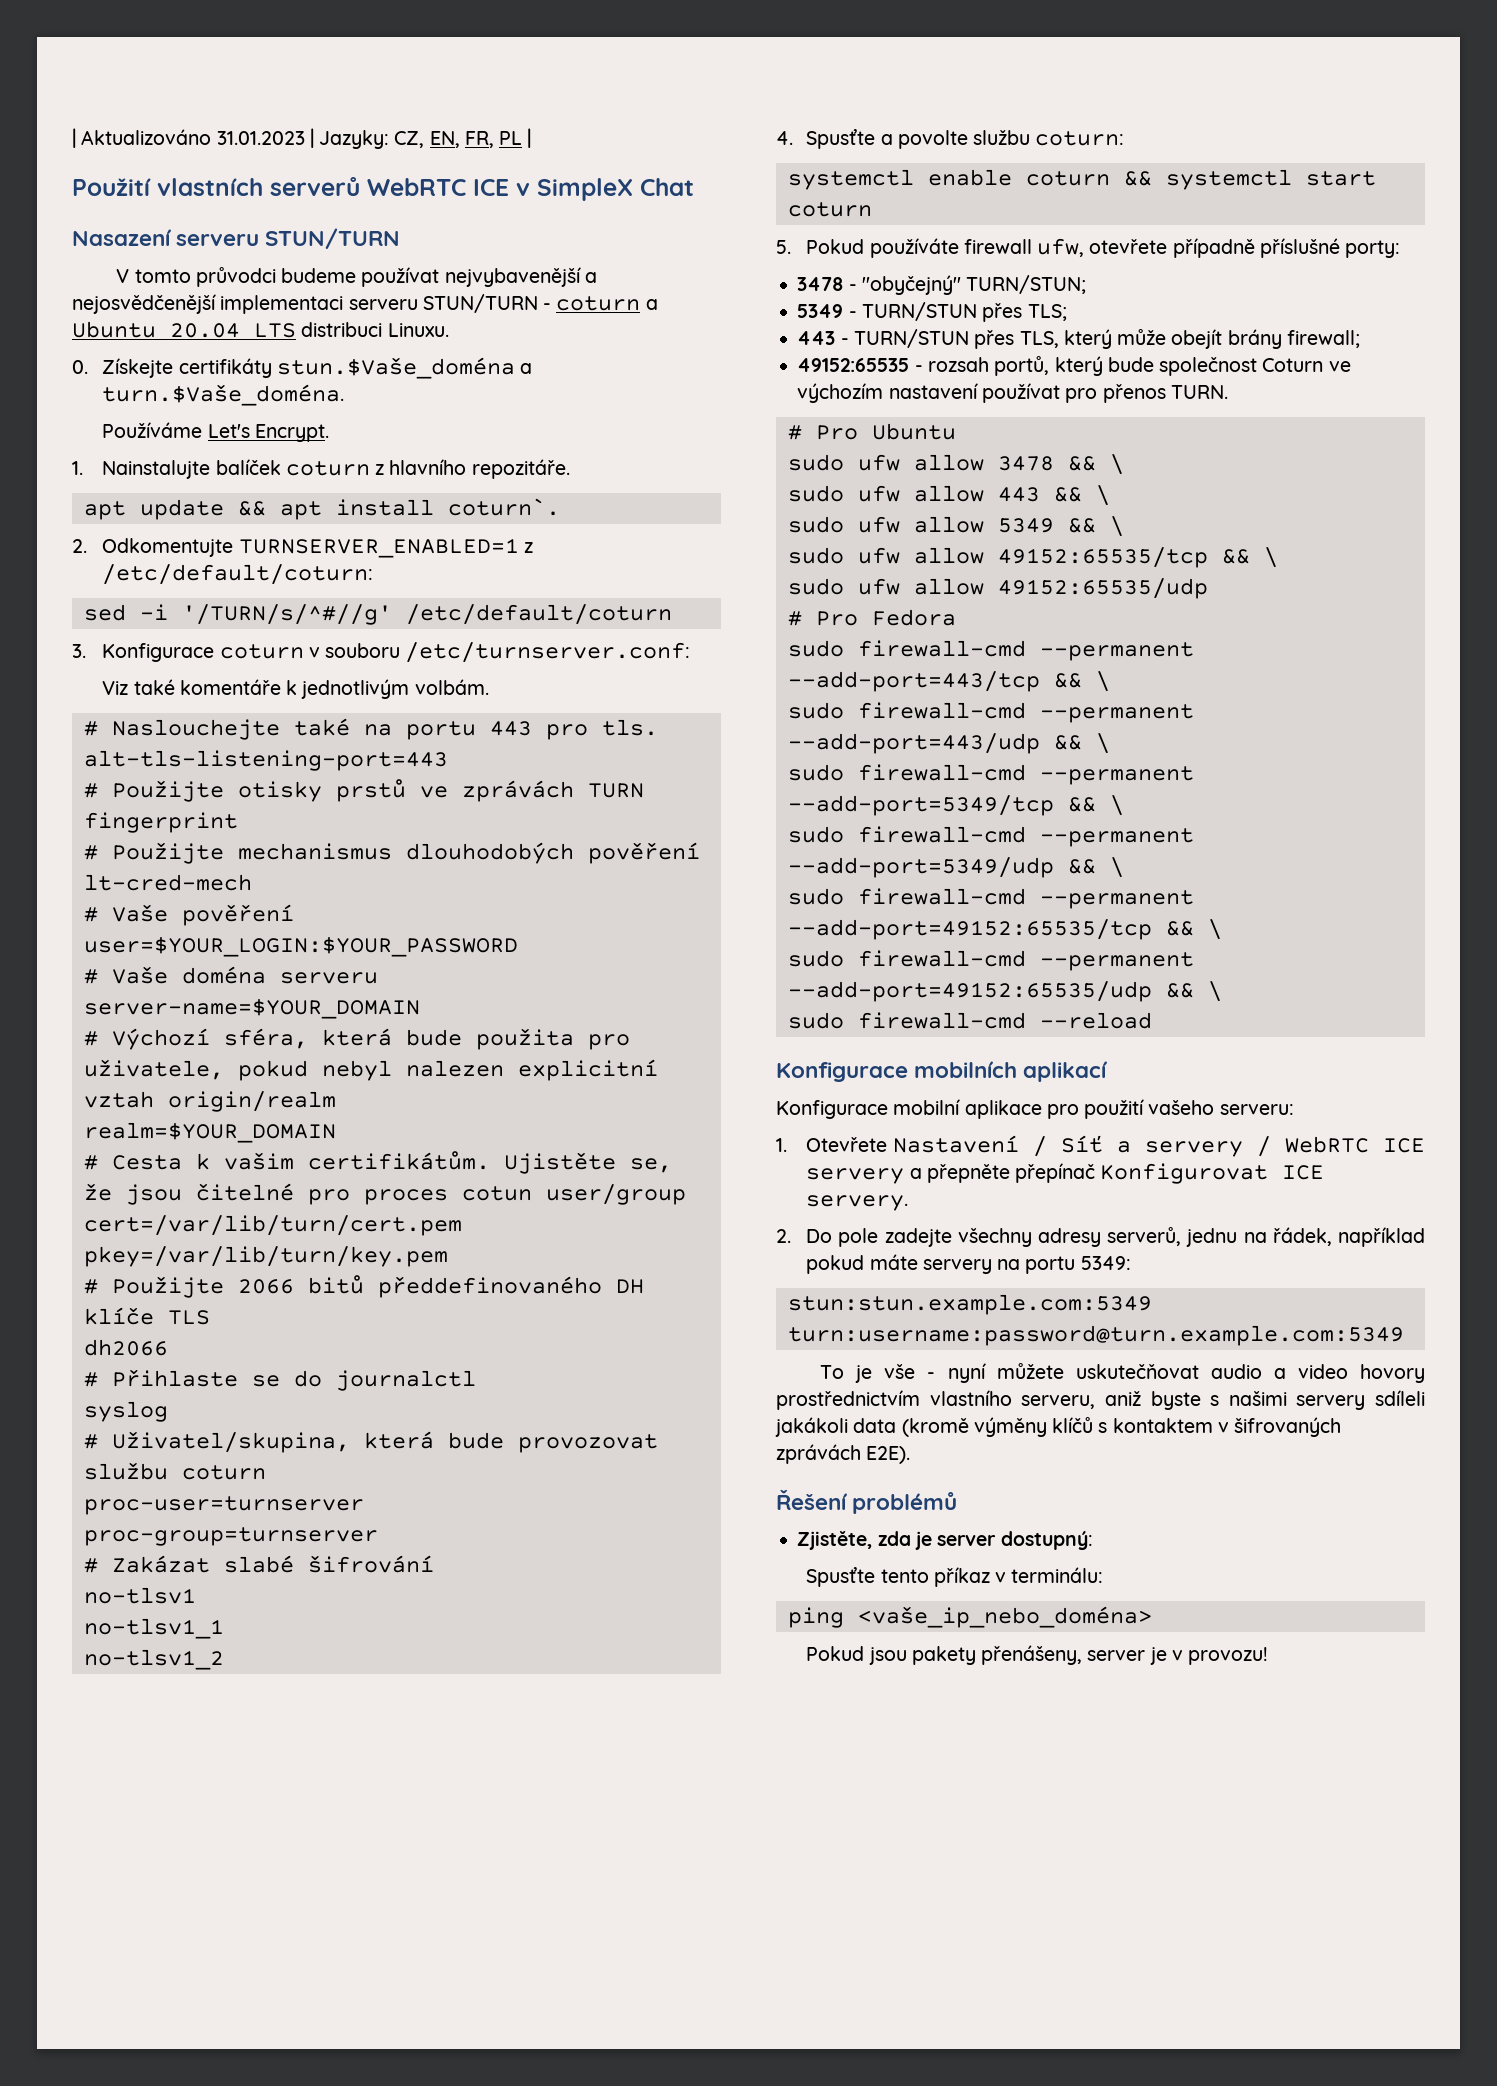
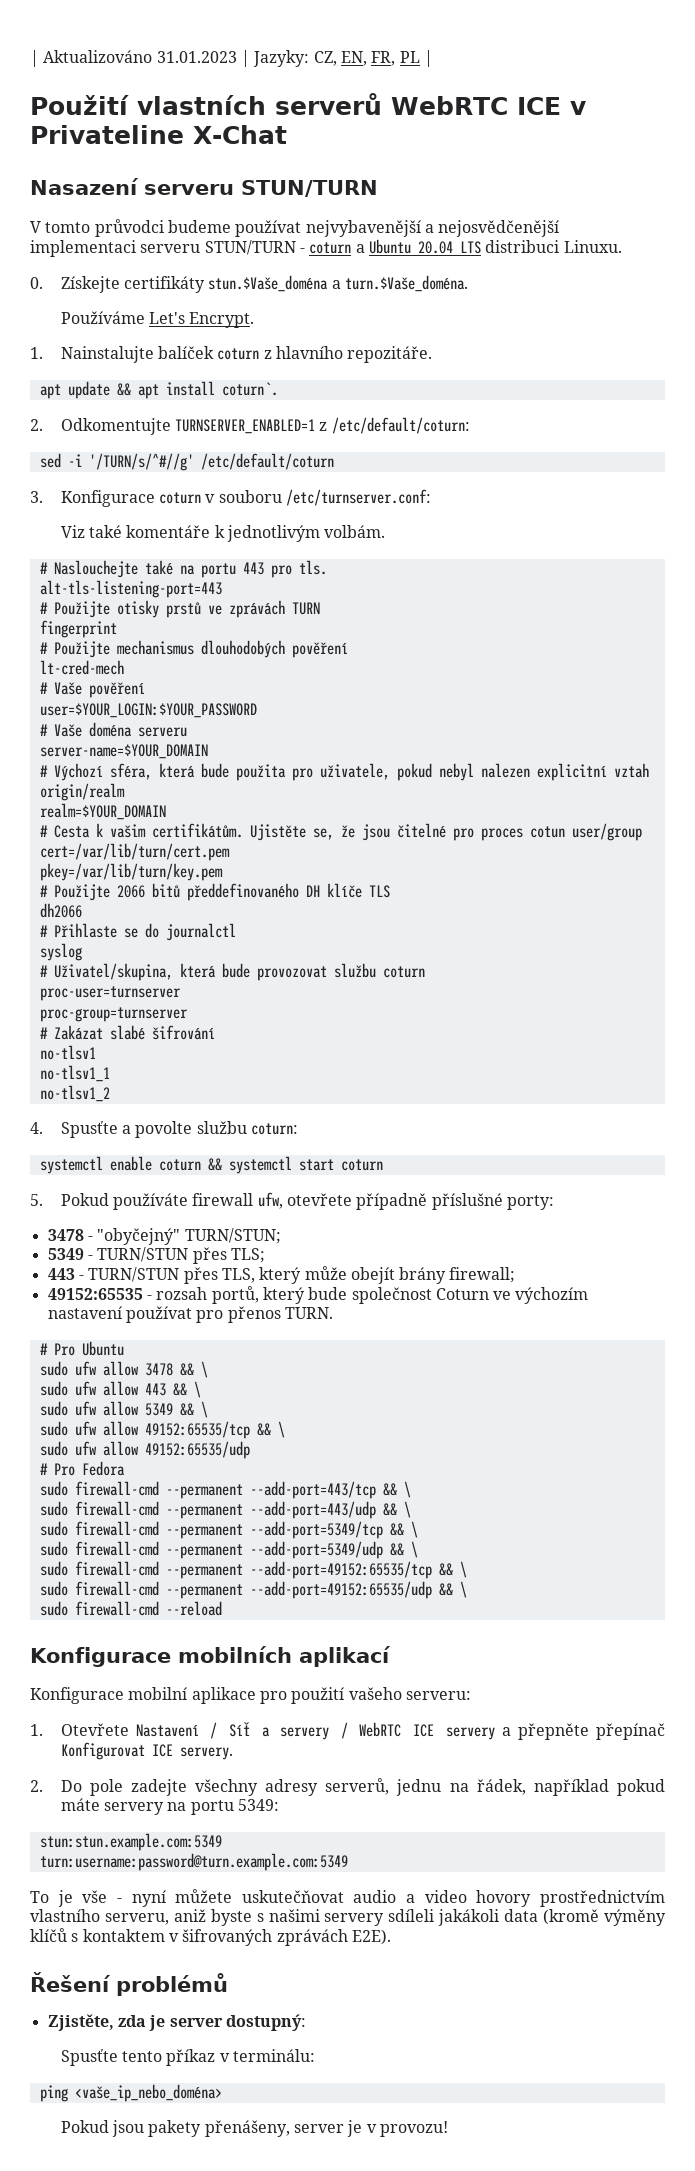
[537,178,694,201] SimpleX Chat -> [30,125,287,144] Privateline X-Chat

